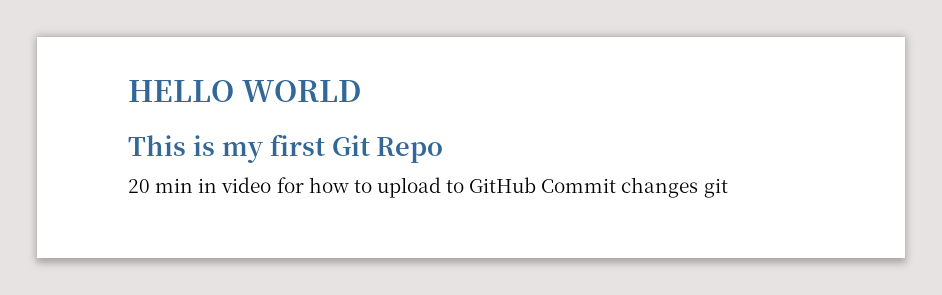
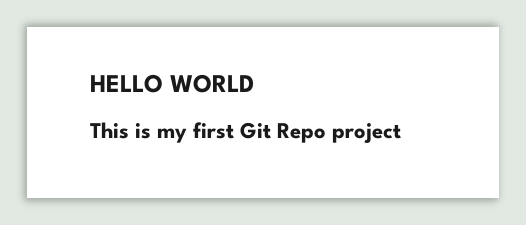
[128,177,728,198] // 20 min in video for how to upload to GitHub Commit changes git -> [332,123,402,143] project

